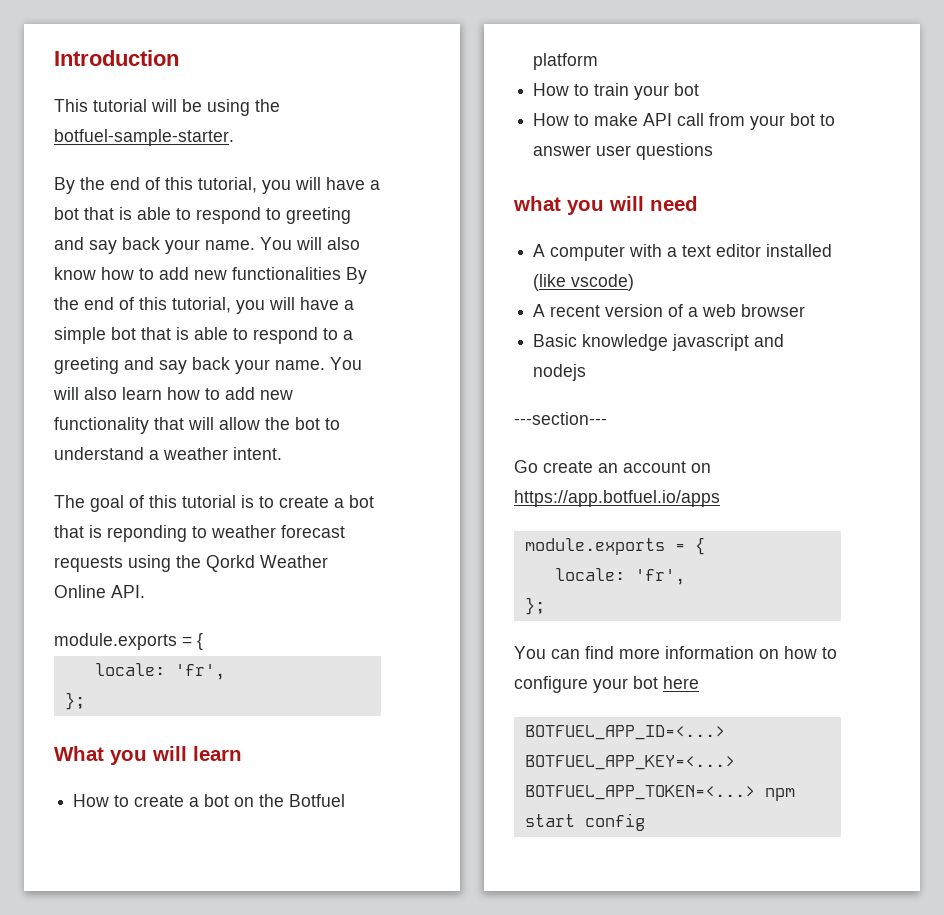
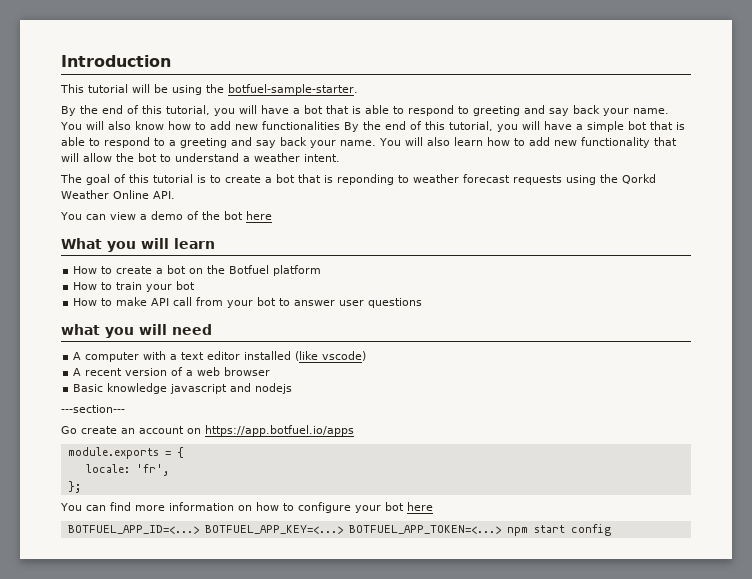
[54,633,203,650] [94,663,225,680] [64,692,85,710] module.exports = { // locale: 'fr', // }; -> [60,211,272,220] You can view a demo of the bot here

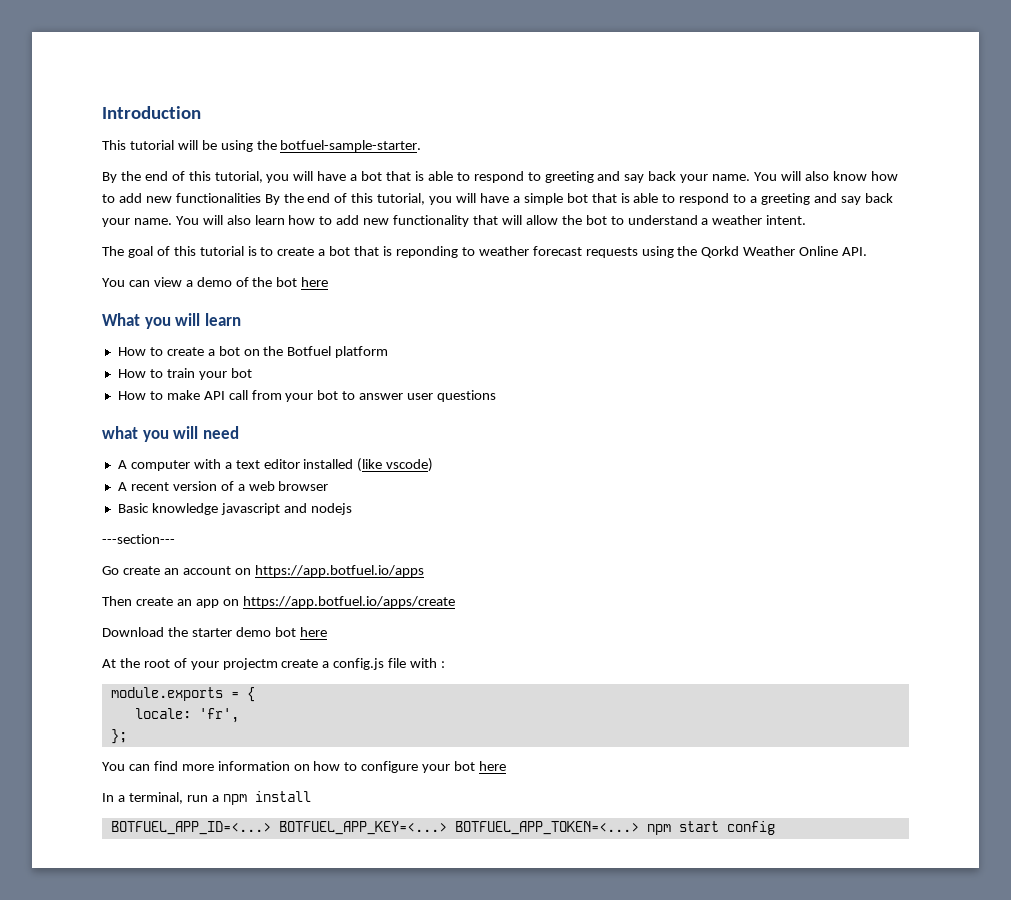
(354, 430) none -> [102,596,455,608] [102,627,327,637] [102,658,446,670] // Then create an app on https://app.botfuel.io/apps/create // Download the starter demo bot here // At the root of your projectm create a config.js file with :
(433, 506) none -> [102,791,311,805] // In a terminal, run a npm install

